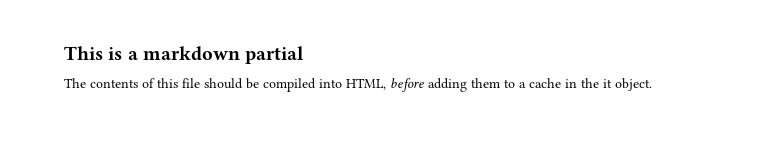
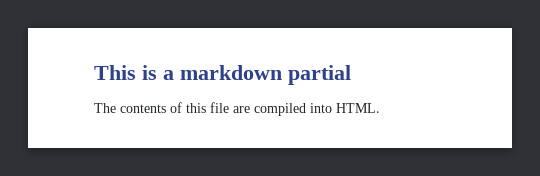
[204,78,652,92] should be compiled into HTML, before adding them to a cache in the it object. -> [233,103,380,116] are compiled into HTML.

